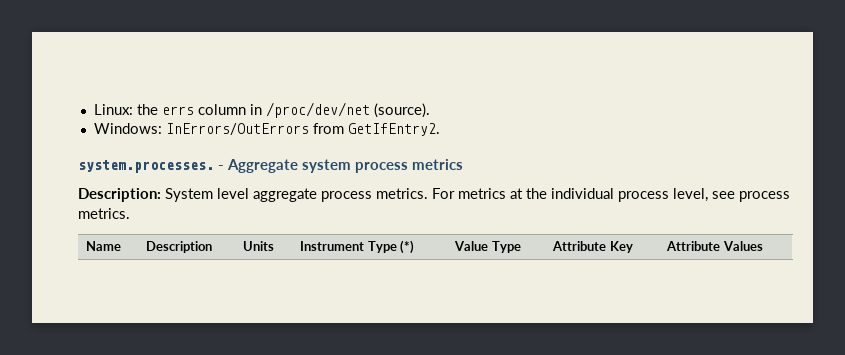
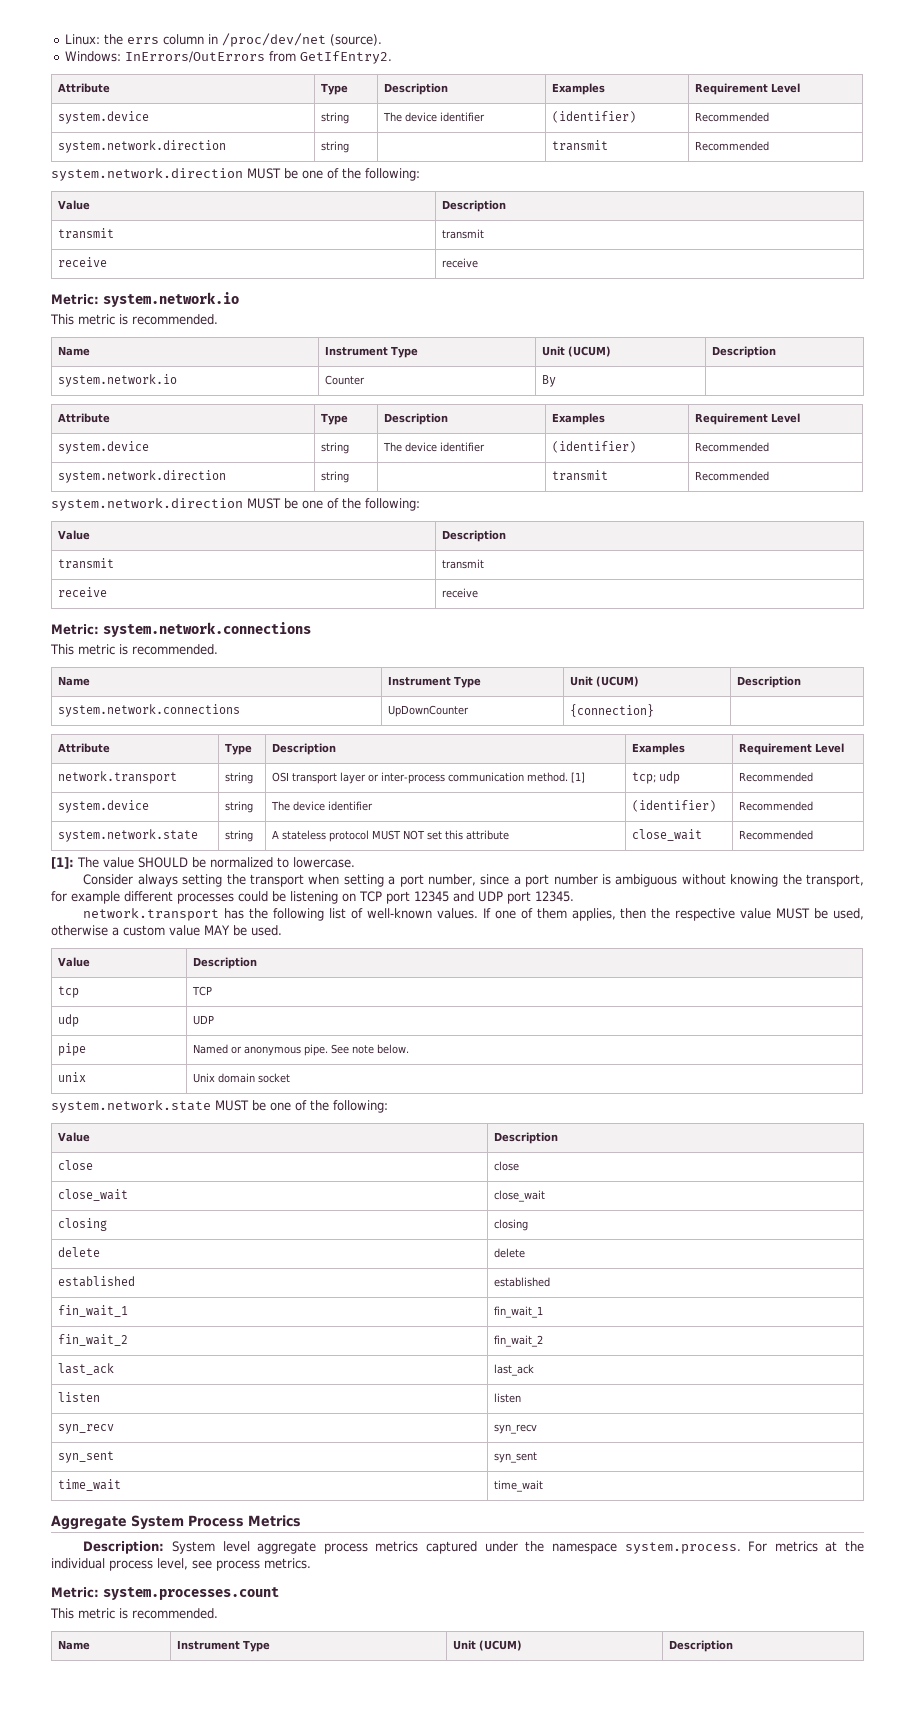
[78,159,464,173] // system.processes. - Aggregate system process metrics -> [58,83,111,93] [321,83,349,95] [384,83,449,95] [552,83,606,95] [695,83,801,95] [58,111,150,124] [321,112,350,124] [383,112,486,122] [552,111,637,123] [695,112,770,122] [58,140,227,153] [321,141,350,153] [552,140,609,151] [695,141,770,151] [51,168,420,181] [58,200,91,210] [442,200,507,212] [58,228,115,239] [442,229,485,239] [58,257,108,267] [442,258,479,268] [51,292,239,307] [50,314,218,325] [58,346,91,356] [325,346,419,358] [542,346,612,357] [712,346,777,358] [58,374,178,387] [325,375,366,385] [542,375,557,387] [58,413,111,423] [321,413,349,425] [384,413,449,425] [552,413,606,425] [695,413,801,425] [58,441,150,454] [321,442,350,454] [383,442,486,452] [552,441,637,453] [695,442,770,452] [58,470,227,483] [321,471,350,483] [552,470,609,481] [695,471,770,481] [51,498,420,511] [58,530,91,540] [442,530,507,542] [58,558,115,569] [442,559,485,569] [58,587,108,597] [442,588,479,598] [51,622,311,637] [50,644,218,655] [58,676,91,686] [388,676,482,688] [570,676,640,687] [737,676,802,688] [58,704,241,717] [388,705,470,717] [570,704,655,717] [58,743,111,753] [225,743,253,755] [272,743,337,755] [632,743,686,755] [739,743,845,755] [58,771,178,784] [225,772,254,784] [272,772,586,784] [632,771,681,784] [739,772,814,782] [58,800,150,813] [225,801,254,813] [271,801,374,811] [632,800,717,812] [739,801,814,811] [58,829,199,842] [225,830,254,842] [272,830,510,842] [632,829,703,841] [739,830,814,840] [51,857,355,869] [83,874,865,887] [51,891,574,904] [83,908,864,921] [51,925,282,936] [58,957,91,967] [193,957,258,969] [58,986,80,998] [192,986,213,996] [58,1014,80,1027] [193,1015,215,1025] [58,1043,87,1056] [193,1044,410,1056] [58,1072,87,1082] [193,1073,291,1083] [51,1100,388,1113] [58,1132,91,1142] [494,1132,559,1144] [58,1160,94,1170] [494,1161,520,1171] [58,1189,129,1201] [494,1190,546,1202] [58,1218,108,1231] [494,1219,529,1231] [58,1247,101,1257] [494,1248,526,1258] [58,1276,136,1287] [494,1277,551,1287] [58,1305,129,1317] [494,1306,544,1318] [58,1334,129,1346] [494,1335,544,1347] [58,1363,115,1375] [494,1364,535,1376] [58,1392,101,1402] [494,1393,522,1403] [58,1424,115,1434] [494,1424,538,1434] [58,1451,115,1463] [494,1452,538,1463] [58,1479,122,1491] [494,1480,544,1492] [51,1515,301,1530] // Attribute | Type | Description | Examples | Requirement Level // system.device | string | The device identifier | (identifier) | Recommended // system.network.direction | string | | transmit | Recommended // system.network.direction MUST be one of the following: // Value | Description // transmit | transmit // receive | receive // Metric: system.network.io // This metric is recommended. // Name | Instrument Type | Unit (UCUM) | Description // system.network.io | Counter | By | // Attribute | Type | Description | Examples | Requirement Level // system.device | string | The device identifier | (identifier) | Recommended // system.network.direction | string | | transmit | Recommended // system.network.direction MUST be one of the following: // Value | Description // transmit | transmit // receive | receive // Metric: system.network.connections // This metric is recommended. // Name | Instrument Type | Unit (UCUM) | Description // system.network.connections | UpDownCounter | {connection} | // Attribute | Type | Description | Examples | Requirement Level // network.transport | string | OSI transport layer or inter-process communication method. [1] | tcp; udp | Recommended // system.device | string | The device identifier | (identifier) | Recommended // system.network.state | string | A stateless protocol MUST NOT set this attribute | close_wait | Recommended // [1]: The value SHOULD be normalized to lowercase. // Consider always setting the transport when setting a port number, since a port number is ambiguous without knowing the transport, for example different processes could be listening on TCP port 12345 and UDP port 12345. // network.transport has the following list of well-known values. If one of them applies, then the respective value MUST be used, otherwise a custom value MAY be used. // Value | Description // tcp | TCP // udp | UDP // pipe | Named or anonymous pipe. See note below. // unix | Unix domain socket // system.network.state MUST be one of the following: // Value | Description // close | close // close_wait | close_wait // closing | closing // delete | delete // established | established // fin_wait_1 | fin_wait_1 // fin_wait_2 | fin_wait_2 // last_ack | last_ack // listen | listen // syn_recv | syn_recv // syn_sent | syn_sent // time_wait | time_wait // Aggregate System Process Metrics
[376,188,428,199] metrics. -> [375,1541,741,1554] metrics captured under the namespace system.process.
[86,241,122,251] [146,241,213,253] [243,241,275,251] [300,240,415,254] [454,241,521,253] [552,241,633,253] [666,241,763,251] // Name | Description | Units | Instrument Type (*) | Value Type | Attribute Key | Attribute Values -> [51,1587,279,1600] [50,1608,218,1619] [58,1640,91,1650] [177,1640,271,1652] [453,1640,523,1651] [669,1640,734,1652] // Metric: system.processes.count // This metric is recommended. // Name | Instrument Type | Unit (UCUM) | Description

